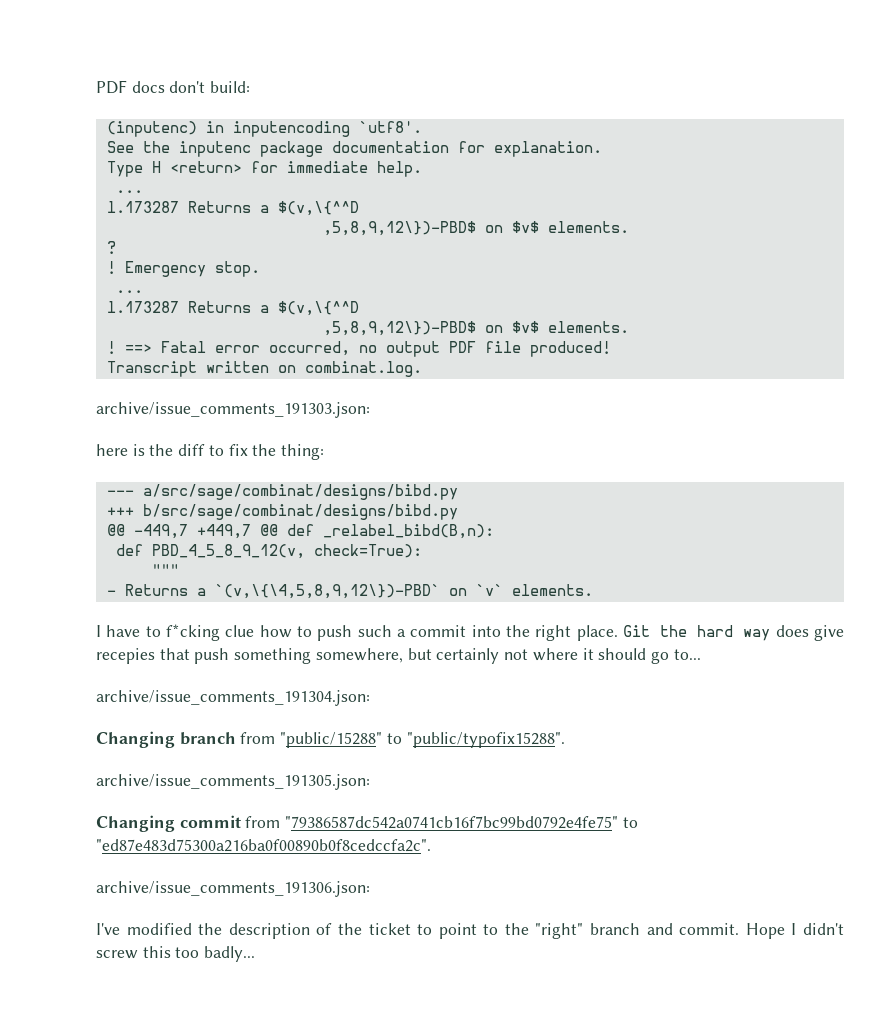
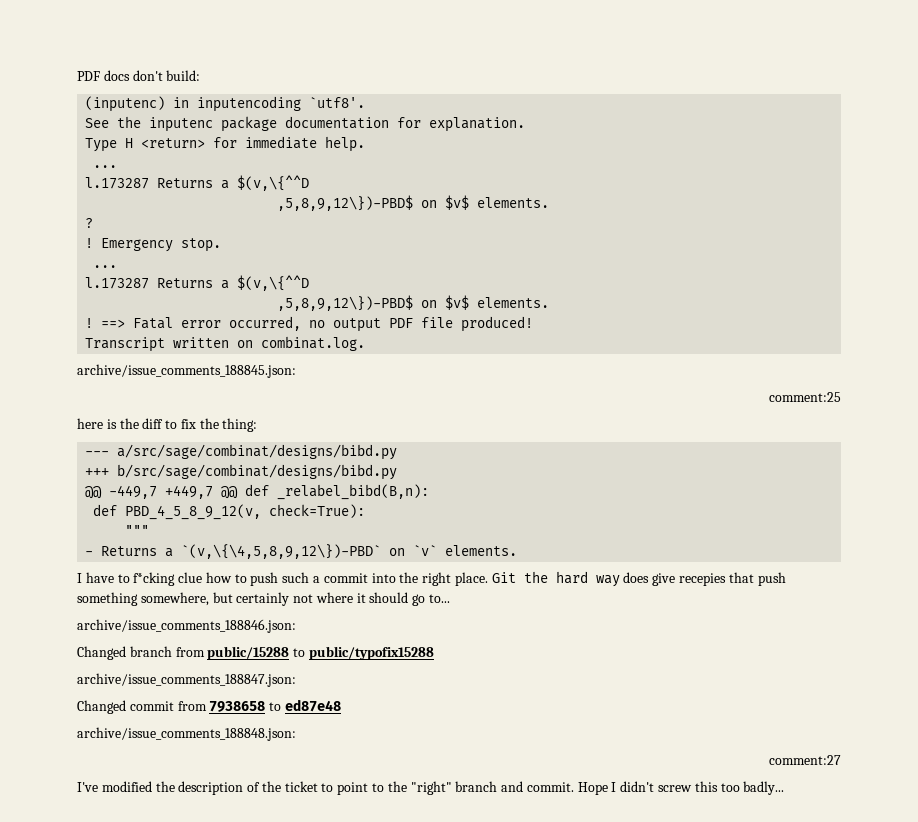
[96,402,370,418] archive/issue_comments_191303.json: -> [77,364,296,378] [769,392,841,402] archive/issue_comments_188845.json: // comment:25
[96,690,370,706] [96,731,565,748] [96,774,370,790] [96,815,638,832] [96,839,431,852] [96,881,370,897] archive/issue_comments_191304.json: // Changing branch from "public/15288" to "public/typofix15288". // archive/issue_comments_191305.json: // Changing commit from "79386587dc542a0741cb16f7bc99bd0792e4fe75" to "ed87e483d75300a216ba0f00890b0f8cedccfa2c". // archive/issue_comments_191306.json: -> [77,619,296,633] [77,646,434,660] [77,673,296,687] [77,699,341,714] [77,727,296,741] [769,755,841,765] archive/issue_comments_188846.json: // Changed branch from public/15288 to public/typofix15288 // archive/issue_comments_188847.json: // Changed commit from 7938658 to ed87e48 // archive/issue_comments_188848.json: // comment:27

